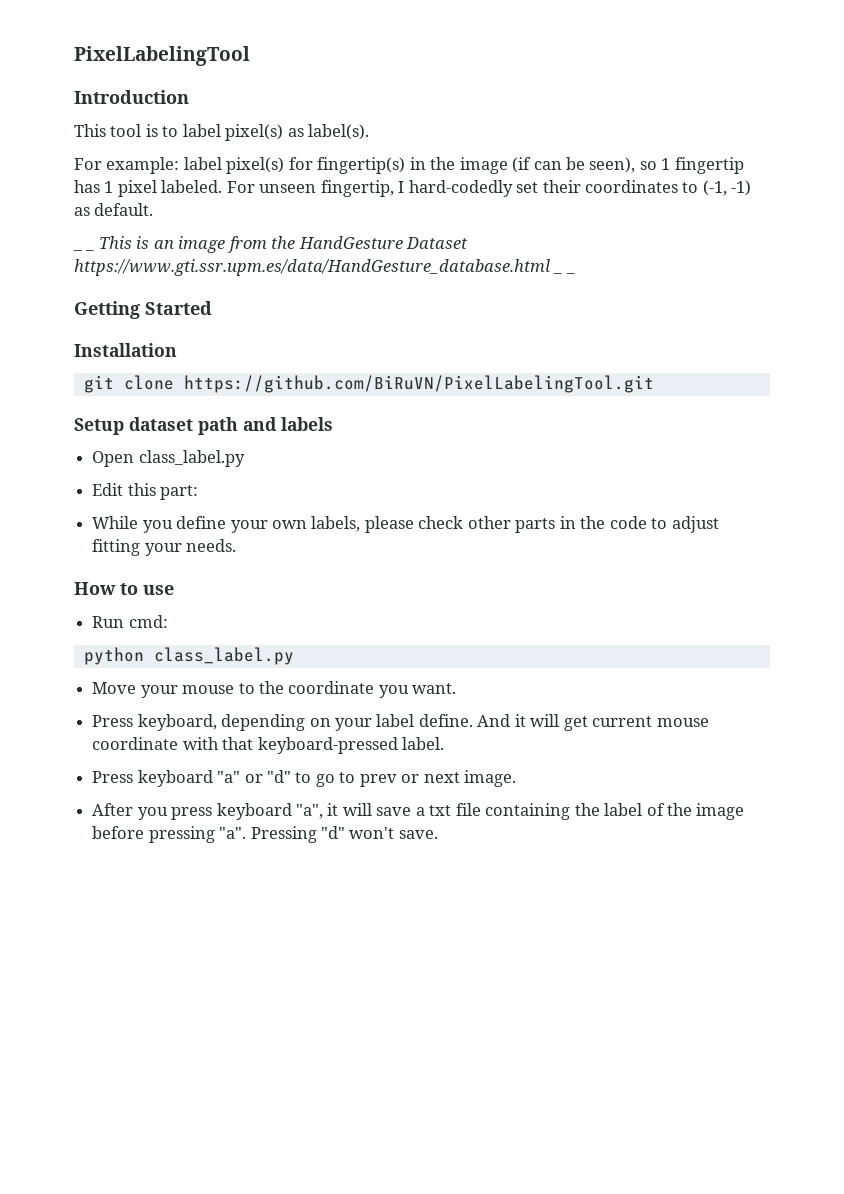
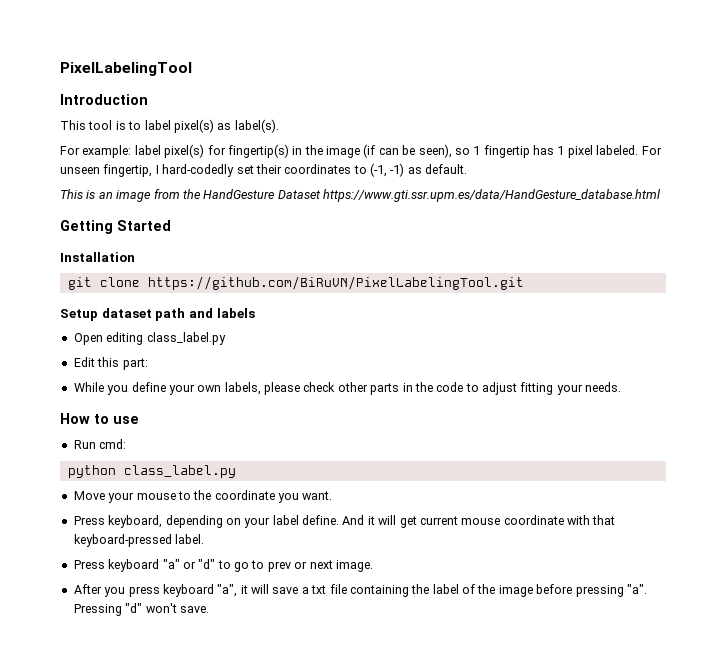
[73,249,95,251] _ _ -> (468, 169) none
[553,272,575,274] _ _ -> (661, 195) none
(135, 459) none -> [106,332,144,345] editing

